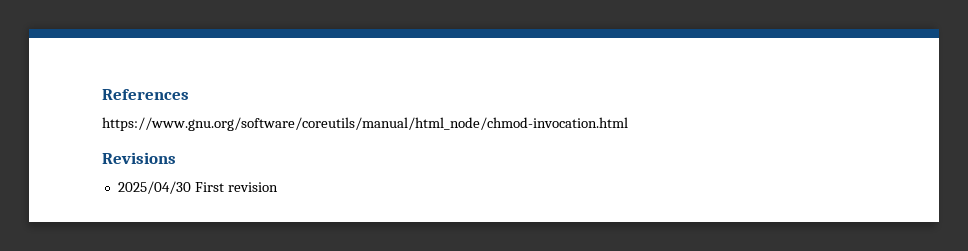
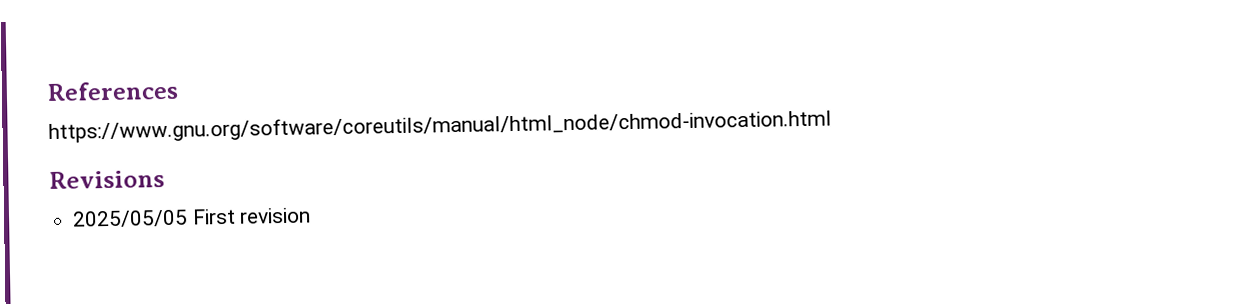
[117,181,191,194] 2025/04/30 -> [72,209,189,228] 2025/05/05

